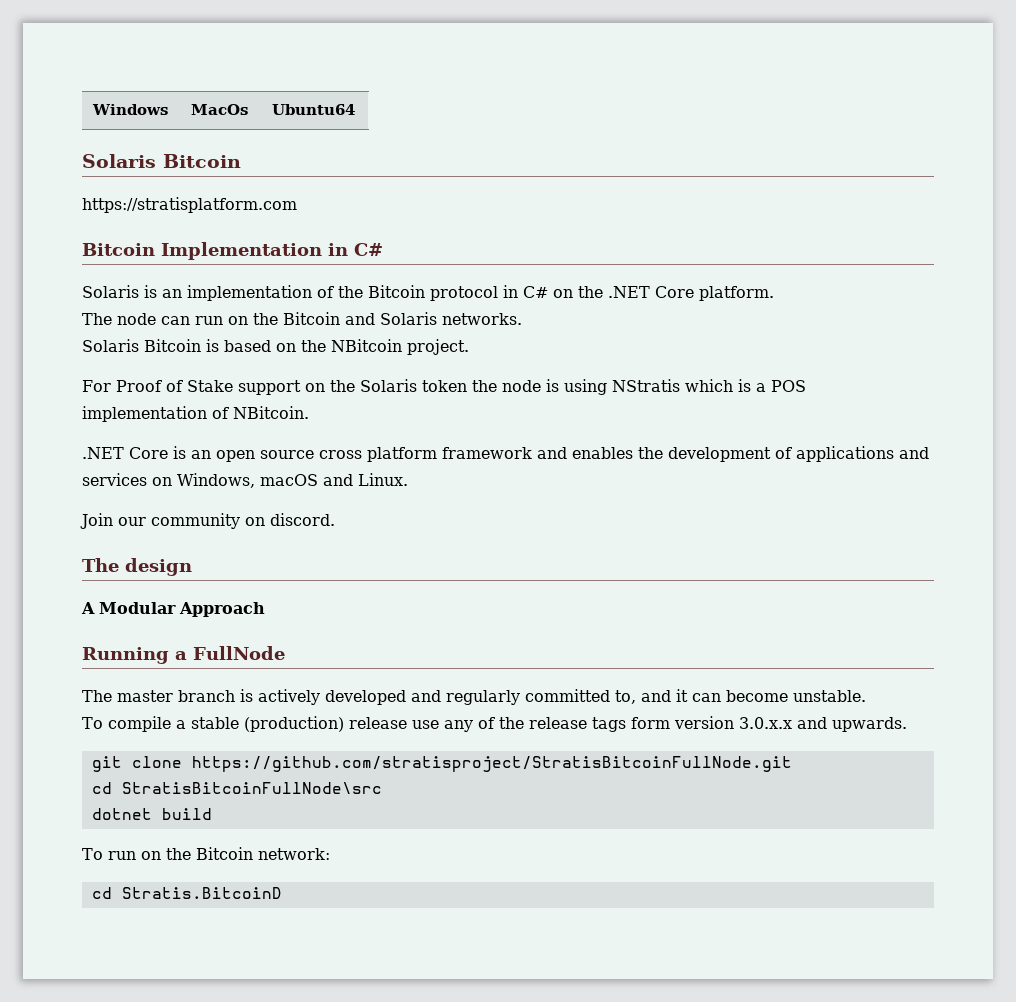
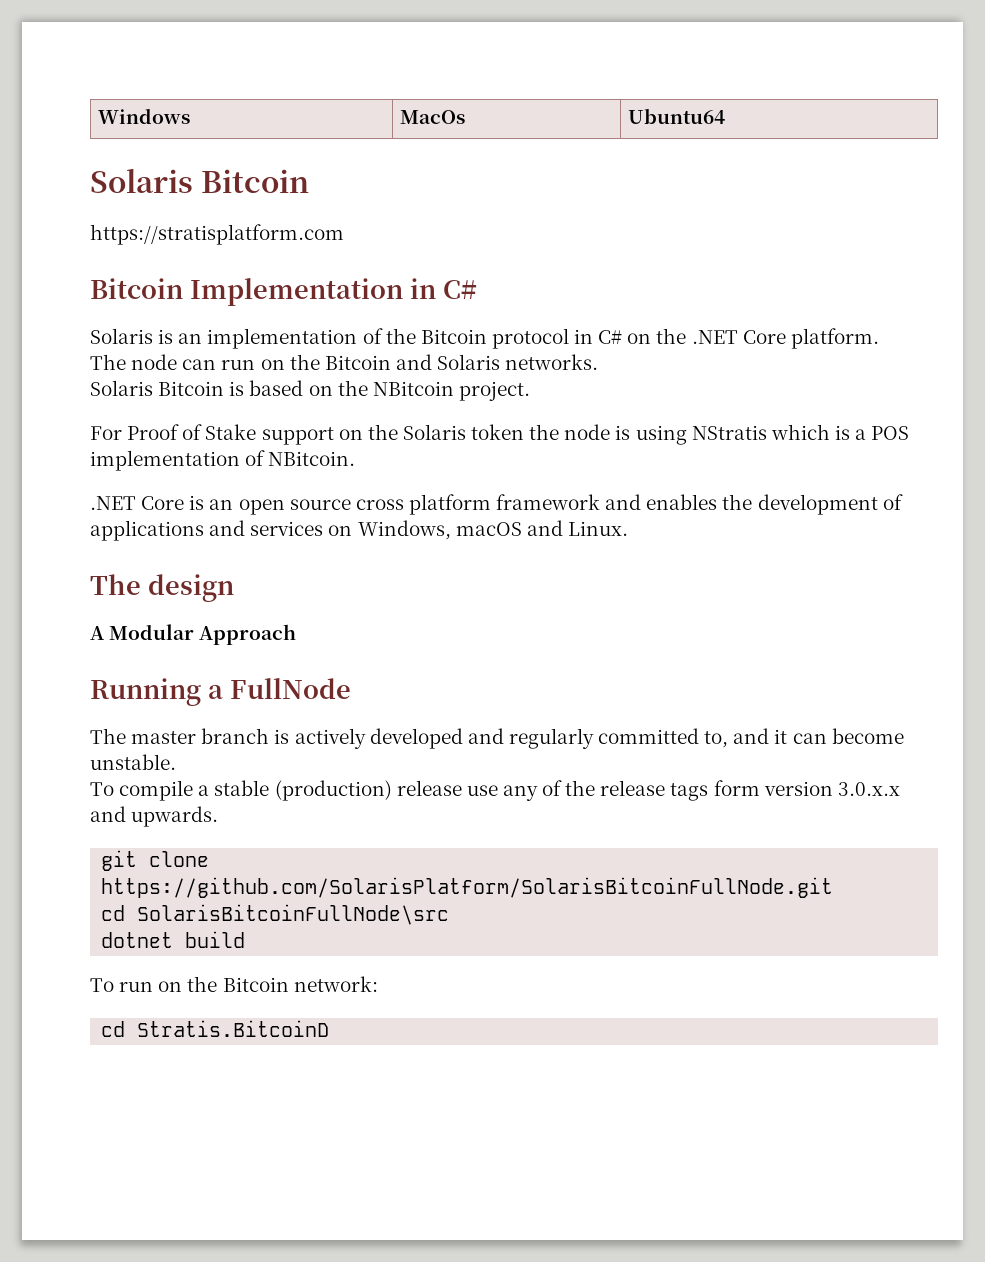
[80,513,335,529] // Join our community on discord. -> (628, 528) none
[191,756,792,772] [91,782,382,794] https://github.com/stratisproject/StratisBitcoinFullNode.git // cd StratisBitcoinFullNode\src -> [101,877,834,898] [101,904,450,925] https://github.com/SolarisPlatform/SolarisBitcoinFullNode.git // cd SolarisBitcoinFullNode\src

